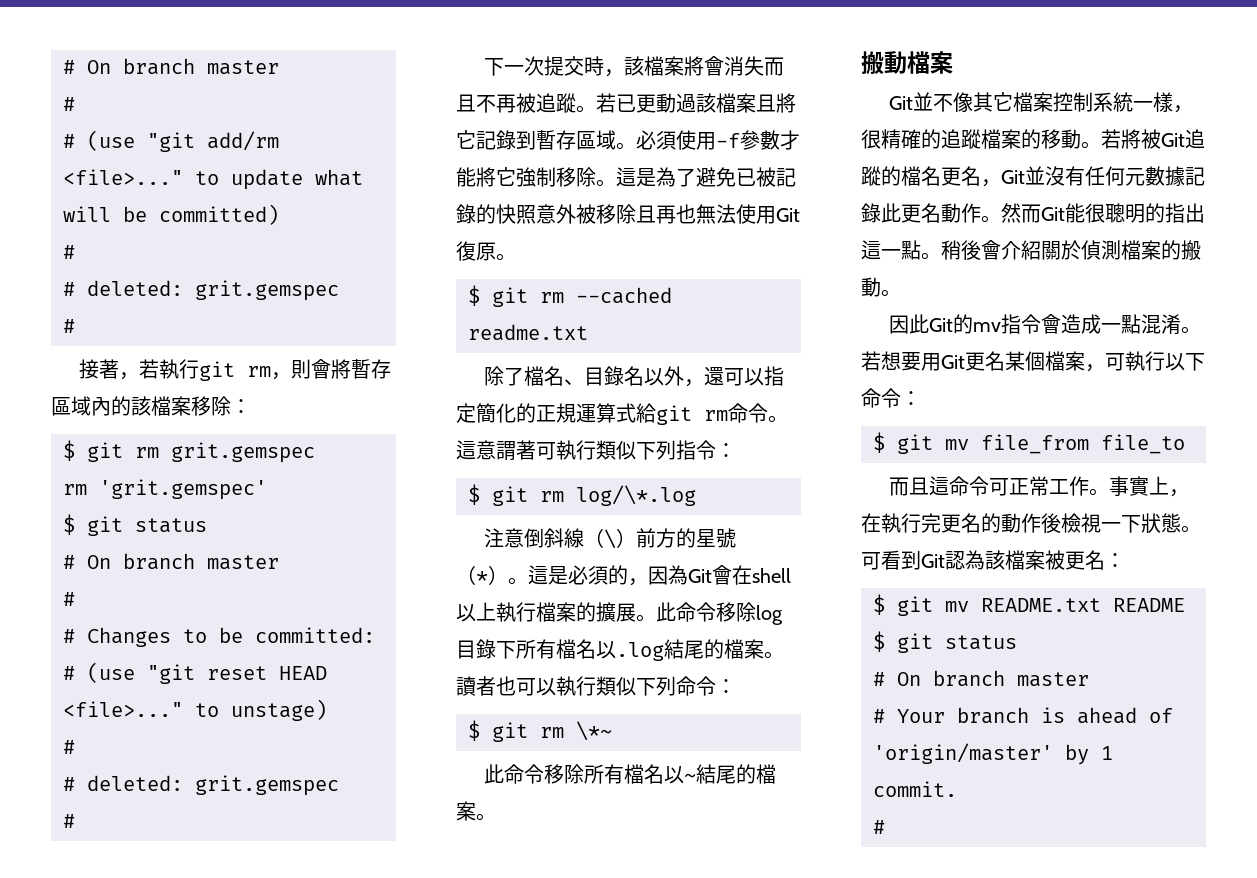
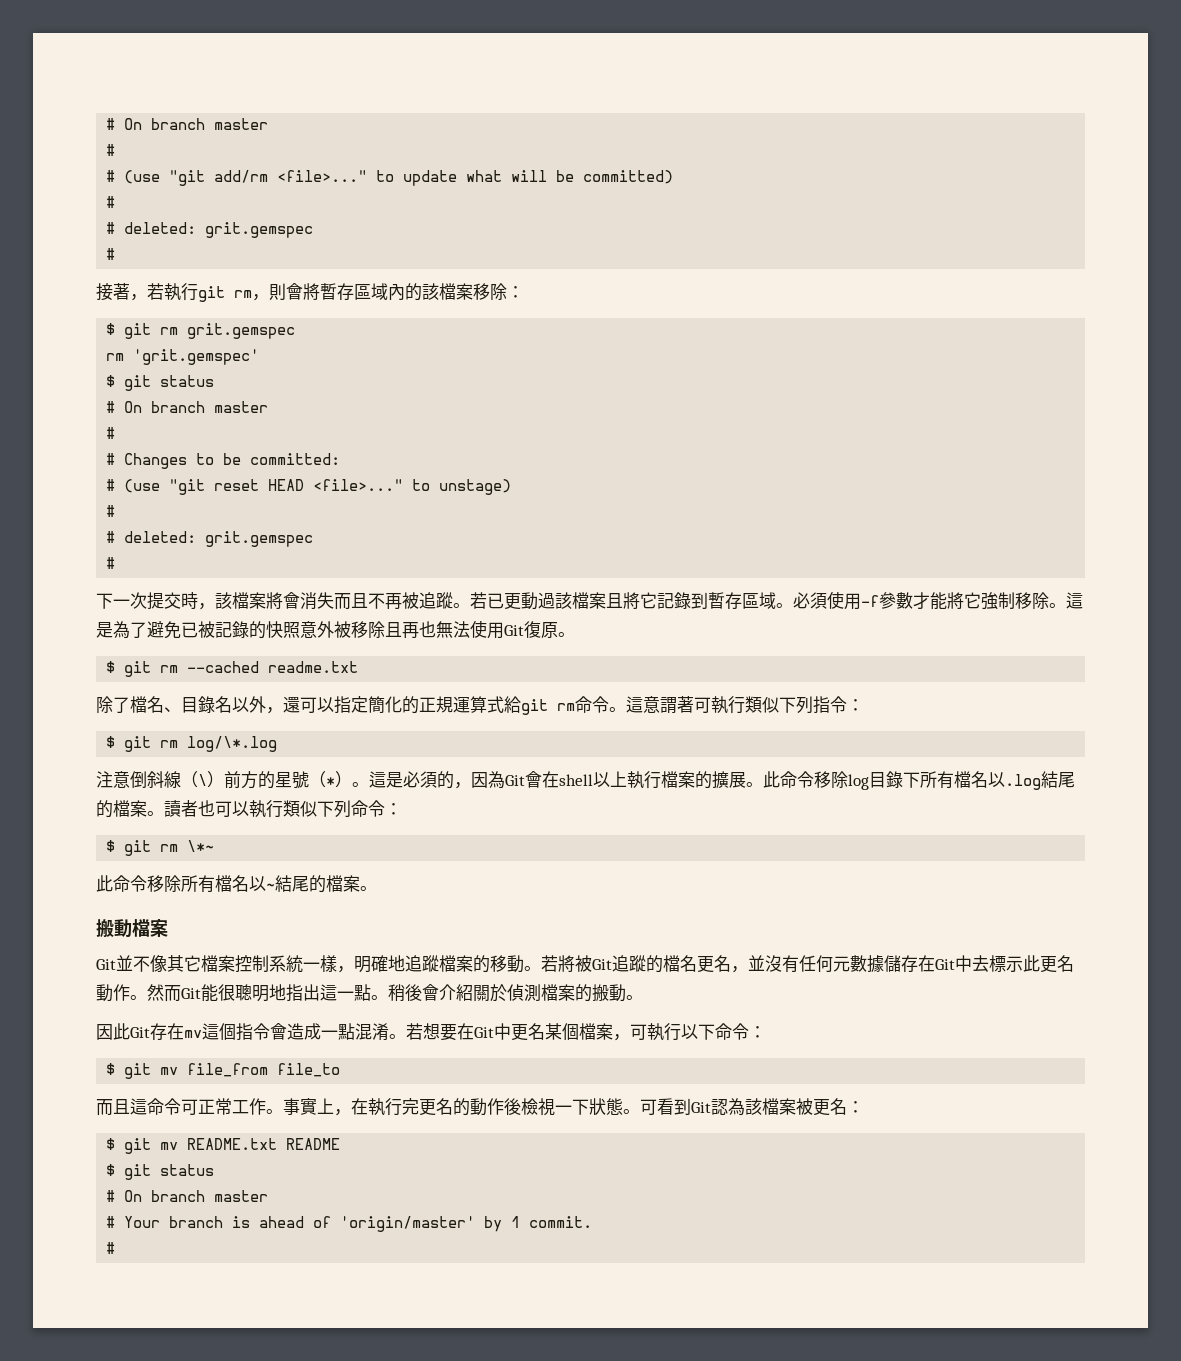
[861,129,941,149] 很精確的 -> [354,955,405,973] 明確地
[1001,170,1025,184] Git -> (748, 969) none
[1185,167,1205,186] [861,203,881,223] 記錄 -> [884,955,1023,972] 儲存在Git中去標示
[1145,203,1165,223] 的 -> [269,984,286,1001] 地
[952,314,1001,334] 的mv -> [150,1023,236,1040] 存在mv這個
[921,353,965,371] 用Git -> [457,1023,511,1040] 在Git中

